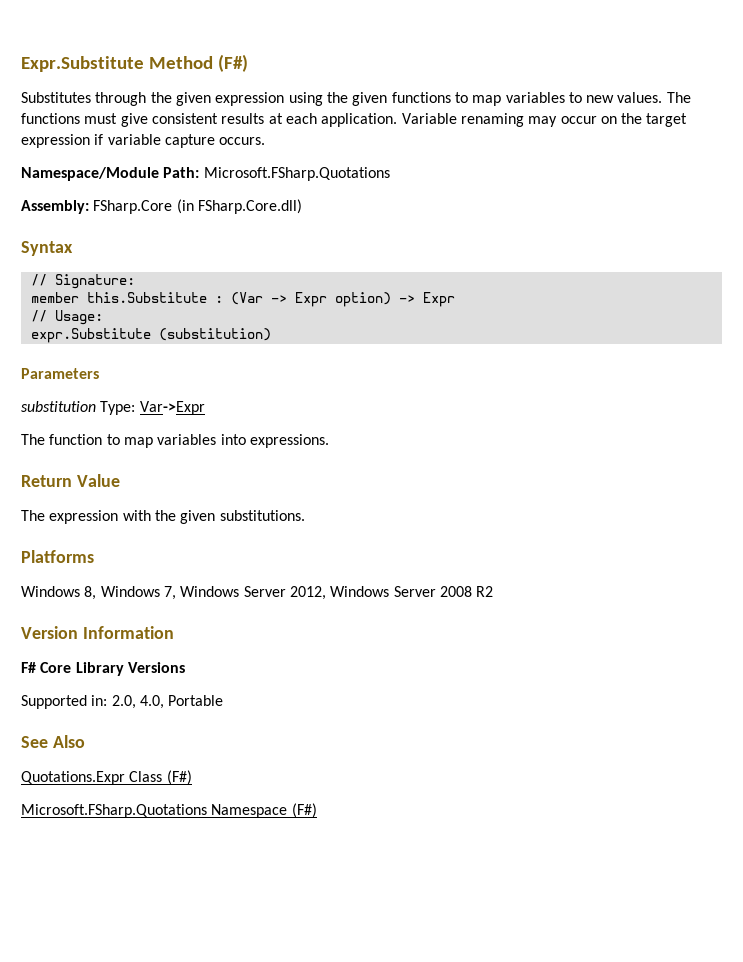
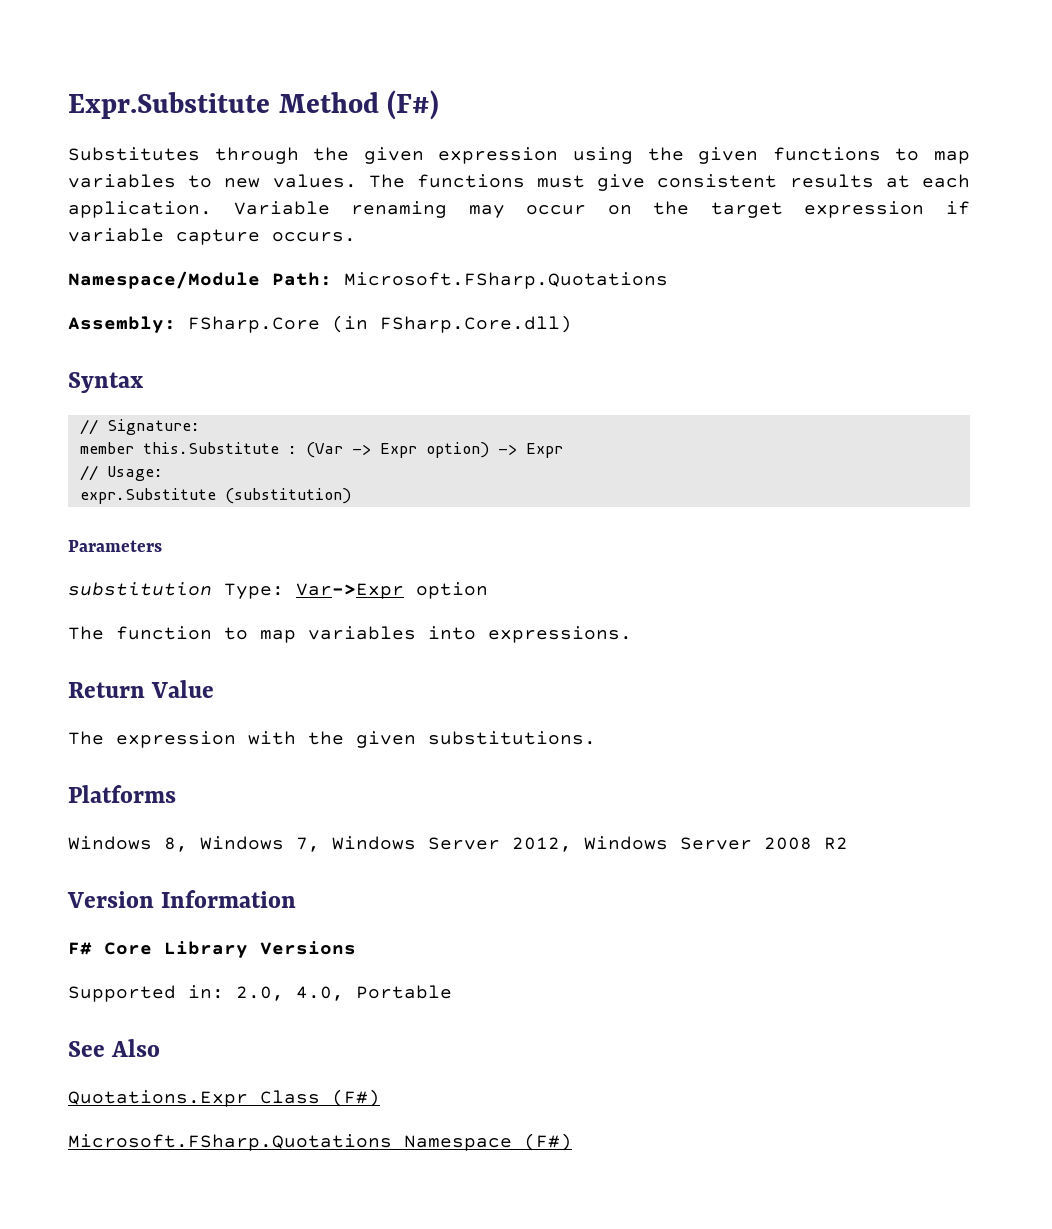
(205, 408) none -> [416,582,488,599] option

